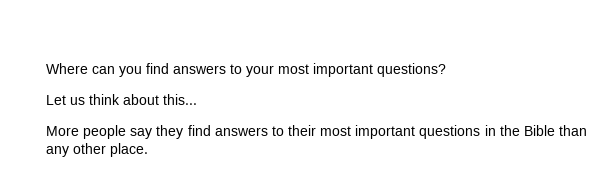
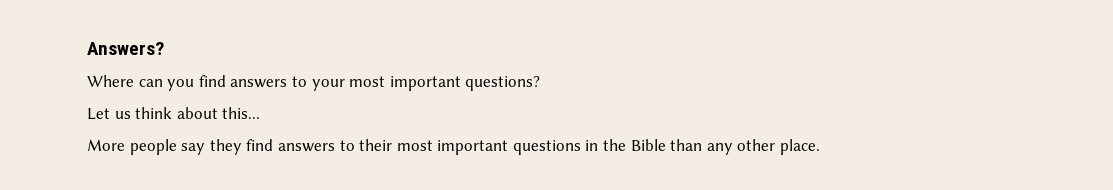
(46, 68) none -> [87,42,164,55] Answers? //

